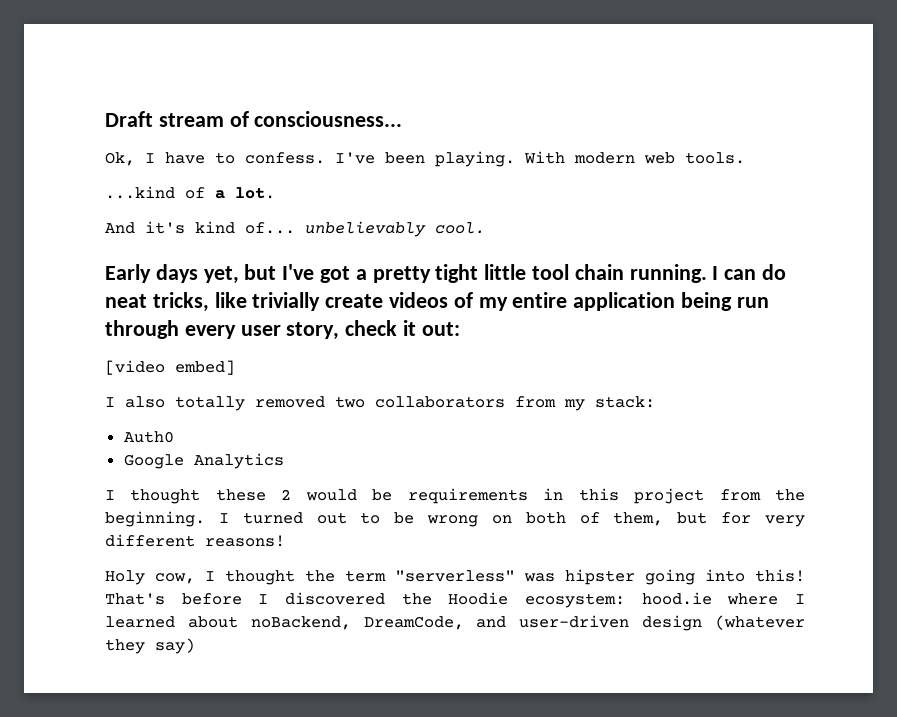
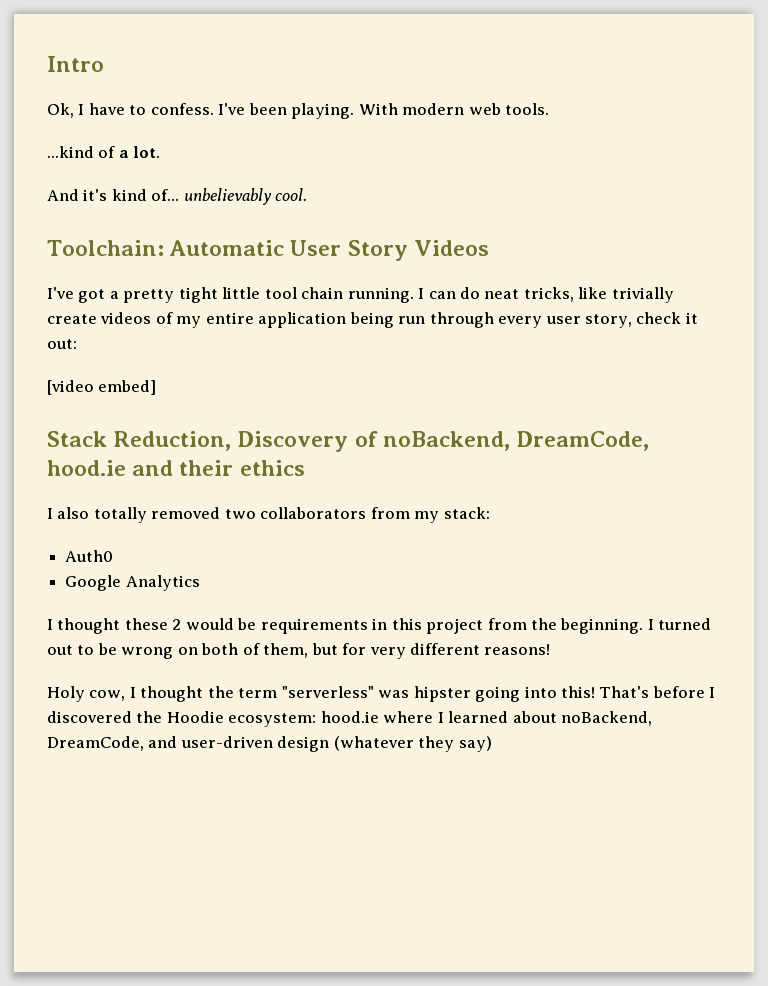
[105,111,403,127] Draft stream of consciousness... -> [47,56,104,72] Intro
[105,264,277,284] Early days yet, but -> [47,240,489,261] Toolchain: Automatic User Story Videos //
(235, 367) none -> [47,431,650,452] [47,460,305,476] // Stack Reduction, Discovery of noBackend, DreamCode, hood.ie and their ethics

